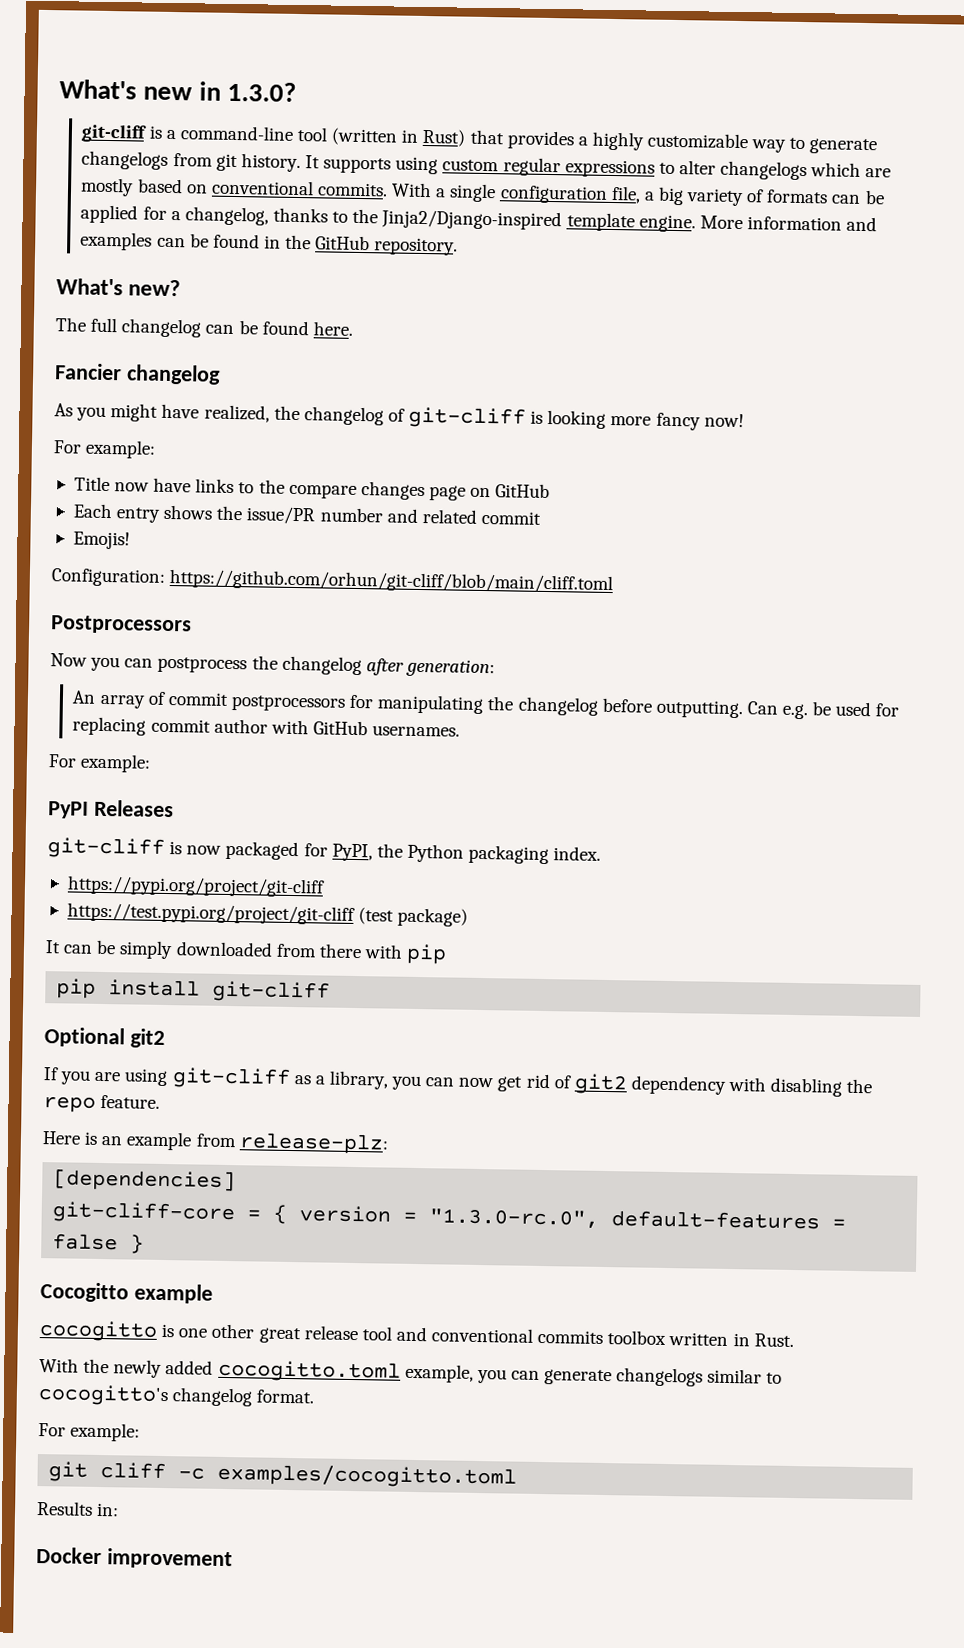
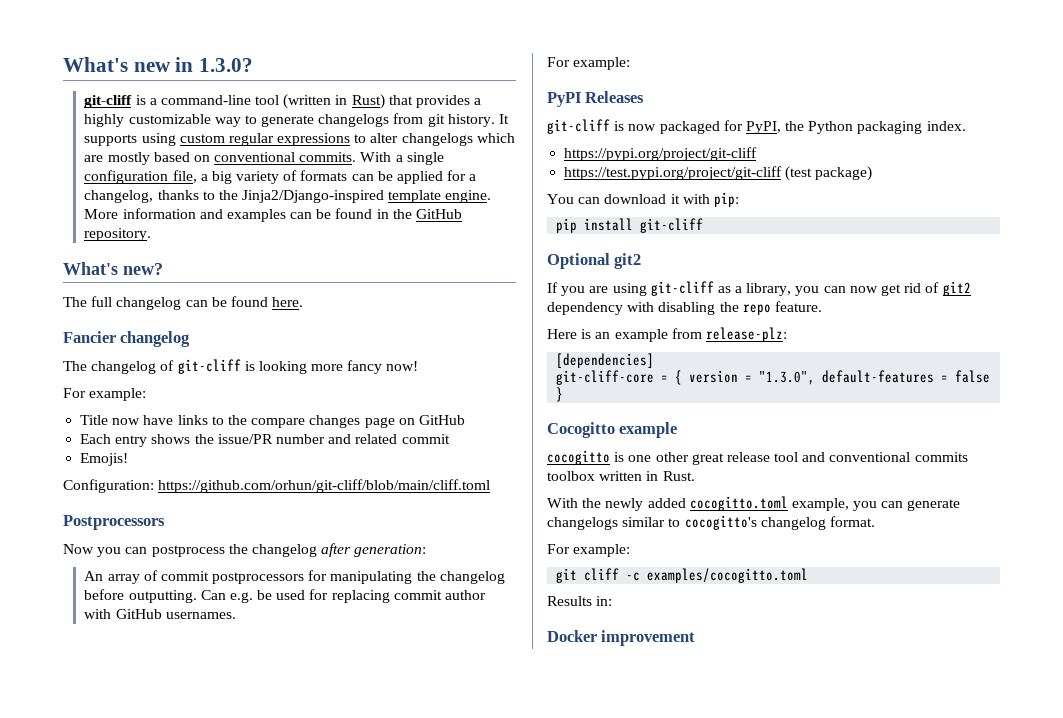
[54,403,300,423] As you might have realized, the -> [63,361,87,371] The
[45,939,448,965] It can be simply downloaded from there with pip -> [547,192,739,207] You can download it with pip:
[429,1208,600,1229] "1.3.0-rc.0", -> [759,371,816,385] "1.3.0",

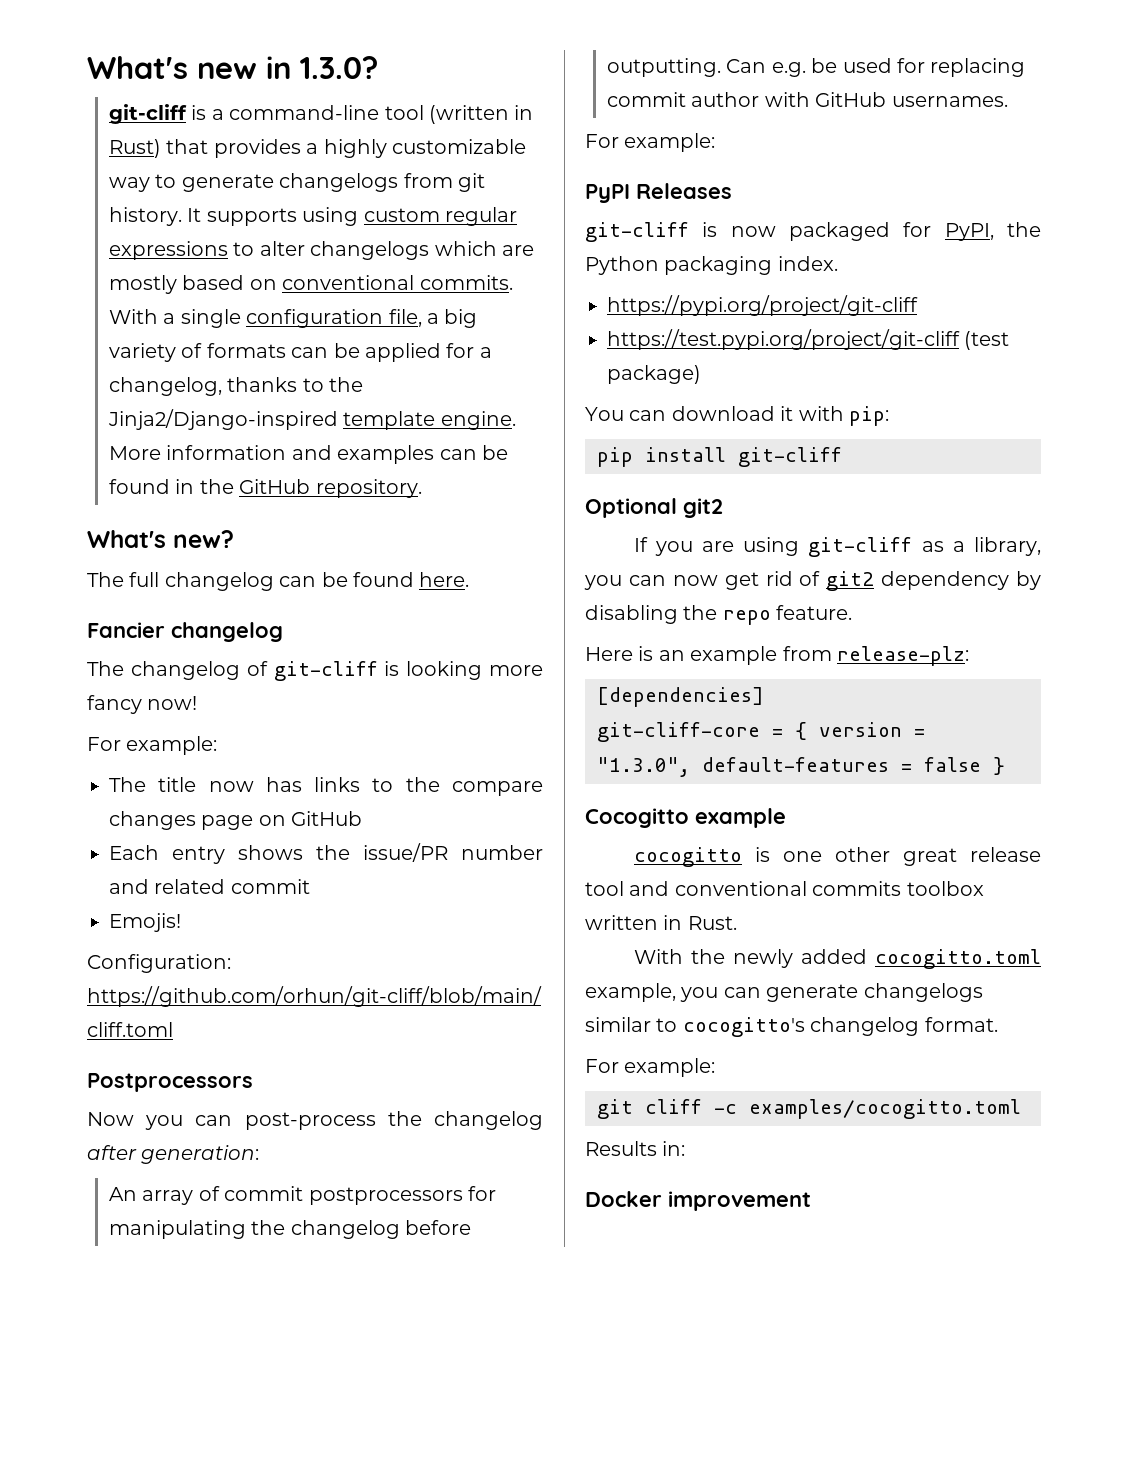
[80,415,174,425] Title now have -> [109,777,302,792] The title now has
[151,545,225,557] postprocess -> [244,1112,376,1130] post-process
[627,302,655,312] with -> [1016,571,1041,590] by

